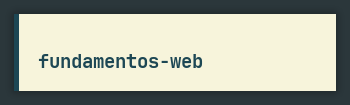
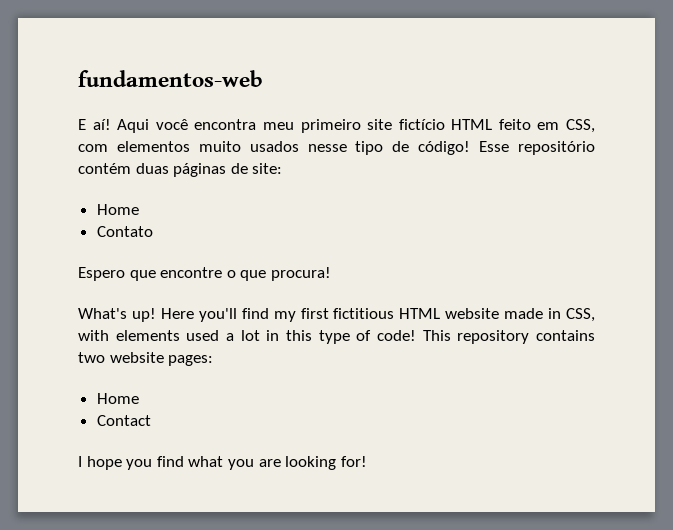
(203, 61) none -> [78,119,595,133] [78,141,596,155] [78,163,283,177] [96,204,139,215] [96,226,153,237] [78,267,331,281] [78,308,595,322] [78,330,595,344] [78,352,214,366] [96,393,139,404] [96,415,151,426] [78,456,367,470] // E aí! Aqui você encontra meu primeiro site fictício HTML feito em CSS, com elementos muito usados nesse tipo de código! Esse repositório contém duas páginas de site: // Home // Contato // Espero que encontre o que procura! // What's up! Here you'll find my first fictitious HTML website made in CSS, with elements used a lot in this type of code! This repository contains two website pages: // Home // Contact // I hope you find what you are looking for!

